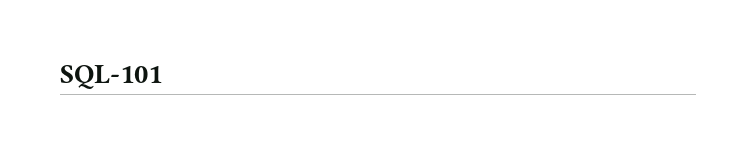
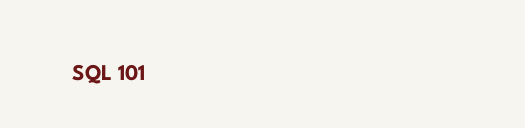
[60,65,162,89] SQL-101 -> [72,64,146,84] SQL 101

